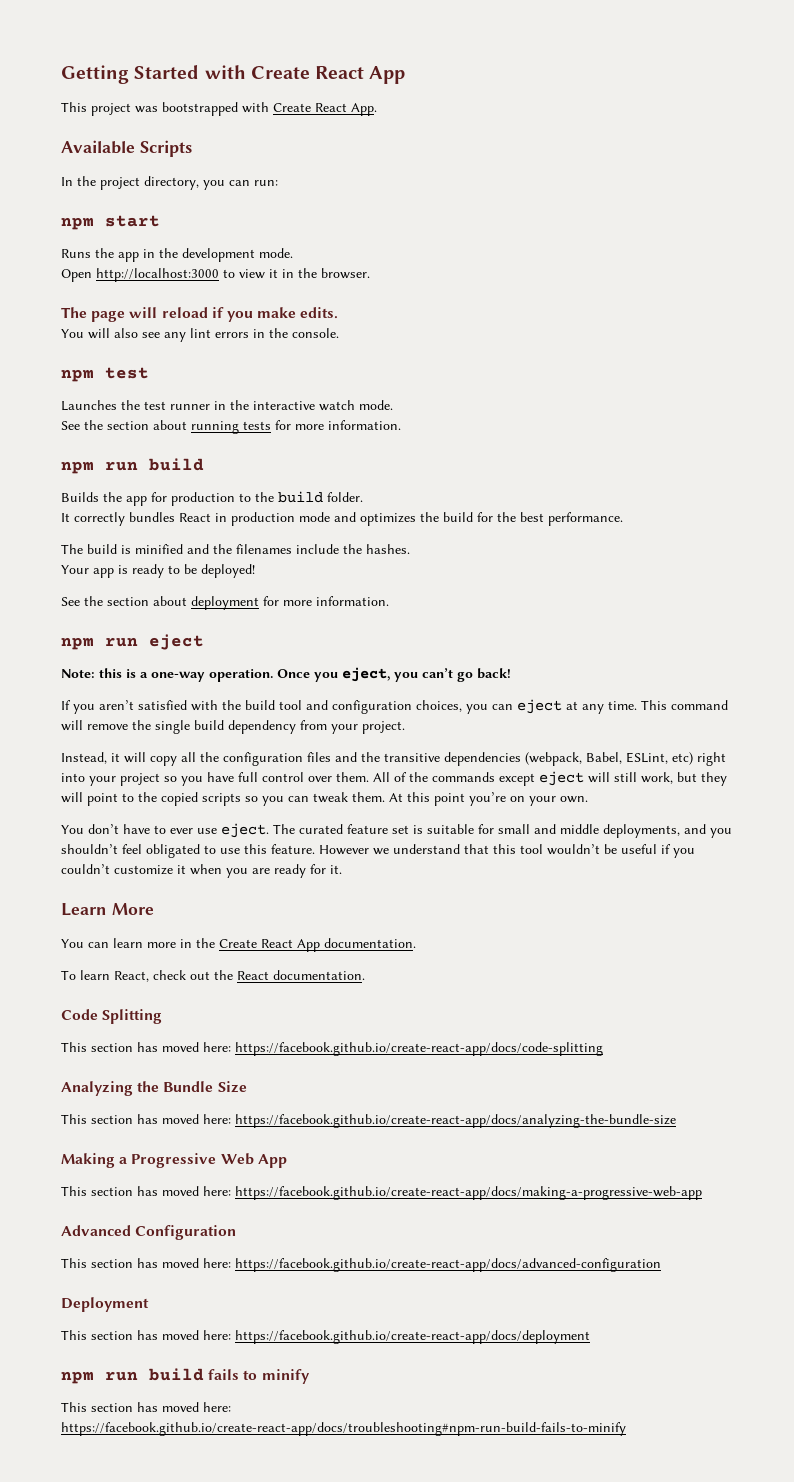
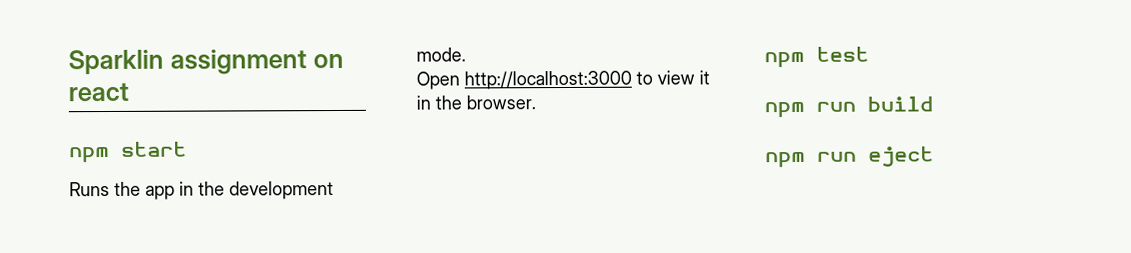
[61,65,406,84] [61,102,377,116] [61,140,192,157] [61,176,278,190] Getting Started with Create React App // This project was bootstrapped with Create React App. // Available Scripts // In the project directory, you can run: -> [68,49,344,75] [68,82,129,102] Sparklin assignment on react
[61,307,339,322] [61,328,339,342] [61,367,149,382] [61,400,393,411] [61,420,401,434] [61,458,204,474] [61,491,363,506] [61,512,623,526] [61,544,410,554] [61,564,255,578] [61,596,389,610] [61,634,204,650] [61,667,511,682] [61,699,728,714] [61,720,405,734] [61,752,726,766] [61,771,727,786] [61,792,588,806] [61,823,732,838] [61,844,695,858] [61,864,342,878] [61,903,154,916] [61,938,416,952] [61,970,365,982] [61,1009,163,1024] [61,1042,603,1056] [61,1081,247,1096] [61,1114,676,1128] [61,1153,287,1168] [61,1186,702,1200] [61,1225,237,1240] [61,1258,661,1272] [61,1297,149,1312] [61,1330,590,1344] [61,1368,310,1384] [61,1402,231,1412] [61,1422,626,1436] The page will reload if you make edits. // You will also see any lint errors in the console. // npm test // Launches the test runner in the interactive watch mode. // See the section about running tests for more information. // npm run build // Builds the app for production to the build folder. // It correctly bundles React in production mode and optimizes the build for the best performance. // The build is minified and the filenames include the hashes. // Your app is ready to be deployed! // See the section about deployment for more information. // npm run eject // Note: this is a one-way operation. Once you eject, you can’t go back! // If you aren’t satisfied with the build tool and configuration choices, you can eject at any time. This command will remove the single build dependency from your project. // Instead, it will copy all the configuration files and the transitive dependencies (webpack, Babel, ESLint, etc) right into your project so you have full control over them. All of the commands except eject will still work, but they will point to the copied scripts so you can tweak them. At this point you’re on your own. // You don’t have to ever use eject. The curated feature set is suitable for small and middle deployments, and you shouldn’t feel obligated to use this feature. However we understand that this tool wouldn’t be useful if you couldn’t customize it when you are ready for it. // Learn More // You can learn more in the Create React App documentation. // To learn React, check out the React documentation. // Code Splitting // This section has moved here: https://facebook.github.io/create-react-app/docs/code-splitting // Analyzing the Bundle Size // This section has moved here: https://facebook.github.io/create-react-app/docs/analyzing-the-bundle-size // Making a Progressive Web App // This section has moved here: https://facebook.github.io/create-react-app/docs/making-a-progressive-web-app // Advanced Configuration // This section has moved here: https://facebook.github.io/create-react-app/docs/advanced-configuration // Deployment // This section has moved here: https://facebook.github.io/create-react-app/docs/deployment // npm run build fails to minify // This section has moved here: https://facebook.github.io/create-react-app/docs/troubleshooting#npm-run-build-fails-to-minify -> [764,46,869,68] [764,96,933,118] [765,146,934,168] npm test // npm run build // npm run eject

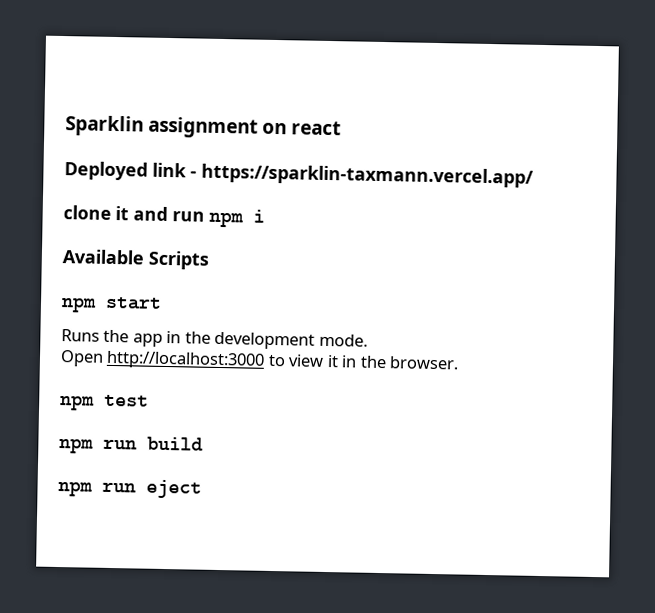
(129, 92) none -> [64,161,534,188] [63,205,265,228] [62,249,210,270] // Deployed link - https://sparklin-taxmann.vercel.app/ // clone it and run npm i // Available Scripts

